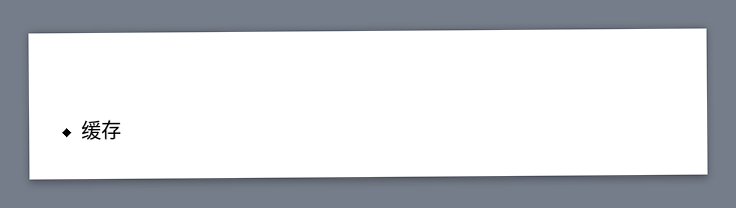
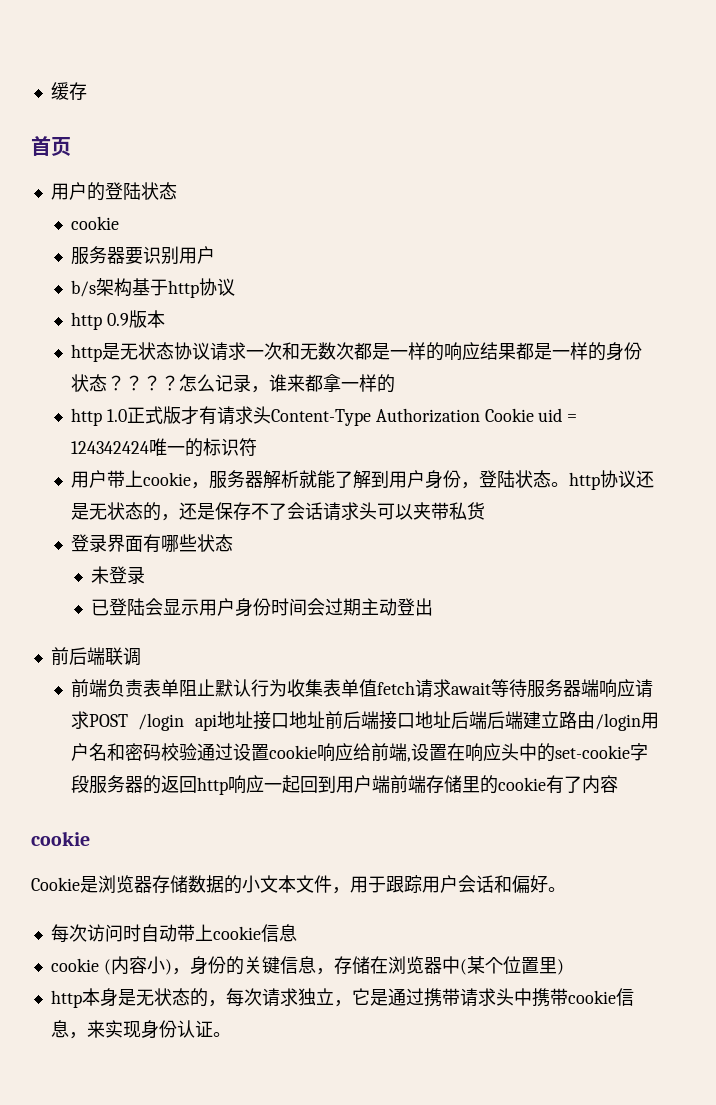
(122, 129) none -> [31,136,71,156] [50,182,177,201] [70,216,119,230] [70,246,215,265] [70,278,235,298] [70,310,165,330] [70,342,642,362] [70,374,395,393] [70,406,578,426] [70,438,257,457] [70,470,654,490] [70,502,485,521] [70,534,233,553] [91,566,146,584] [91,598,434,617] [50,647,141,666] [70,679,653,698] [70,711,659,731] [70,743,648,762] [70,775,618,795] [31,831,90,846] [31,875,566,894] [50,924,297,943] [50,956,564,975] [50,988,634,1008] [50,1020,231,1039] // 首页 // 用户的登陆状态 // cookie // 服务器要识别用户 // b/s架构基于http协议 // http 0.9版本 // http是无状态协议请求一次和无数次都是一样的响应结果都是一样的身份状态？？？？怎么记录，谁来都拿一样的 // http 1.0正式版才有请求头Content-Type Authorization Cookie uid = 124342424唯一的标识符 // 用户带上cookie，服务器解析就能了解到用户身份，登陆状态。http协议还是无状态的，还是保存不了会话请求头可以夹带私货 // 登录界面有哪些状态 // 未登录 // 已登陆会显示用户身份时间会过期主动登出 // 前后端联调 // 前端负责表单阻止默认行为收集表单值fetch请求await等待服务器端响应请求POST /login api地址接口地址前后端接口地址后端后端建立路由/login用户名和密码校验通过设置cookie响应给前端,设置在响应头中的set-cookie字段服务器的返回http响应一起回到用户端前端存储里的cookie有了内容 // cookie // Cookie是浏览器存储数据的小文本文件，用于跟踪用户会话和偏好。 // 每次访问时自动带上cookie信息 // cookie (内容小)，身份的关键信息，存储在浏览器中(某个位置里) // http本身是无状态的，每次请求独立，它是通过携带请求头中携带cookie信息，来实现身份认证。

